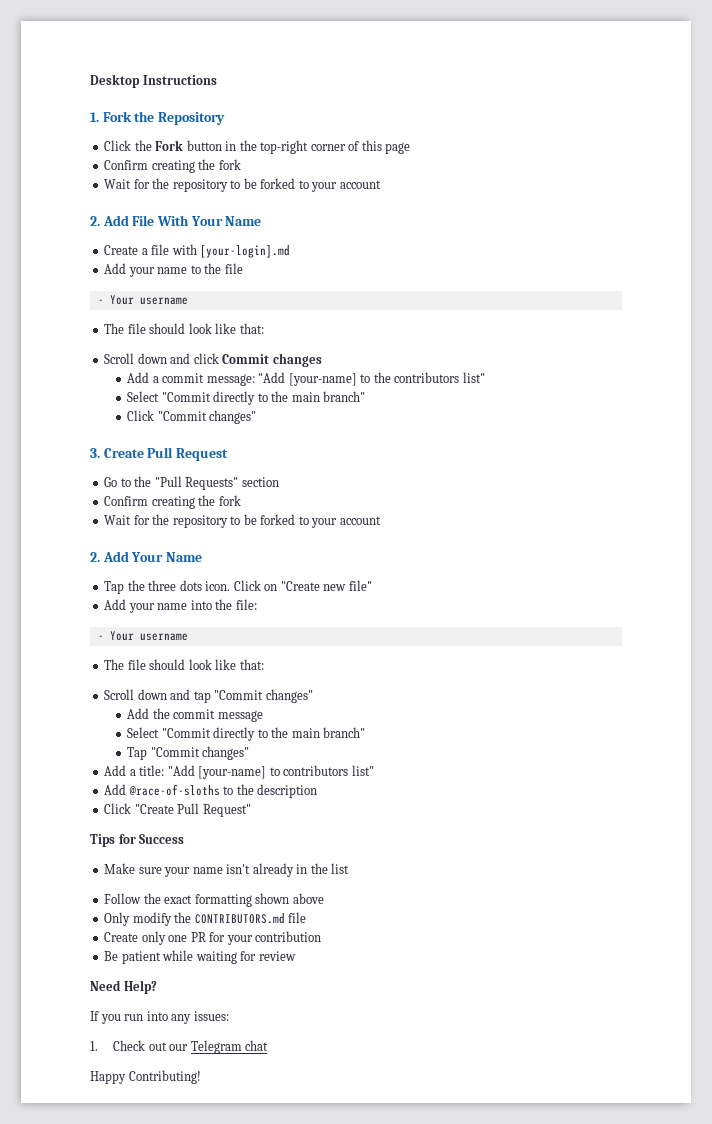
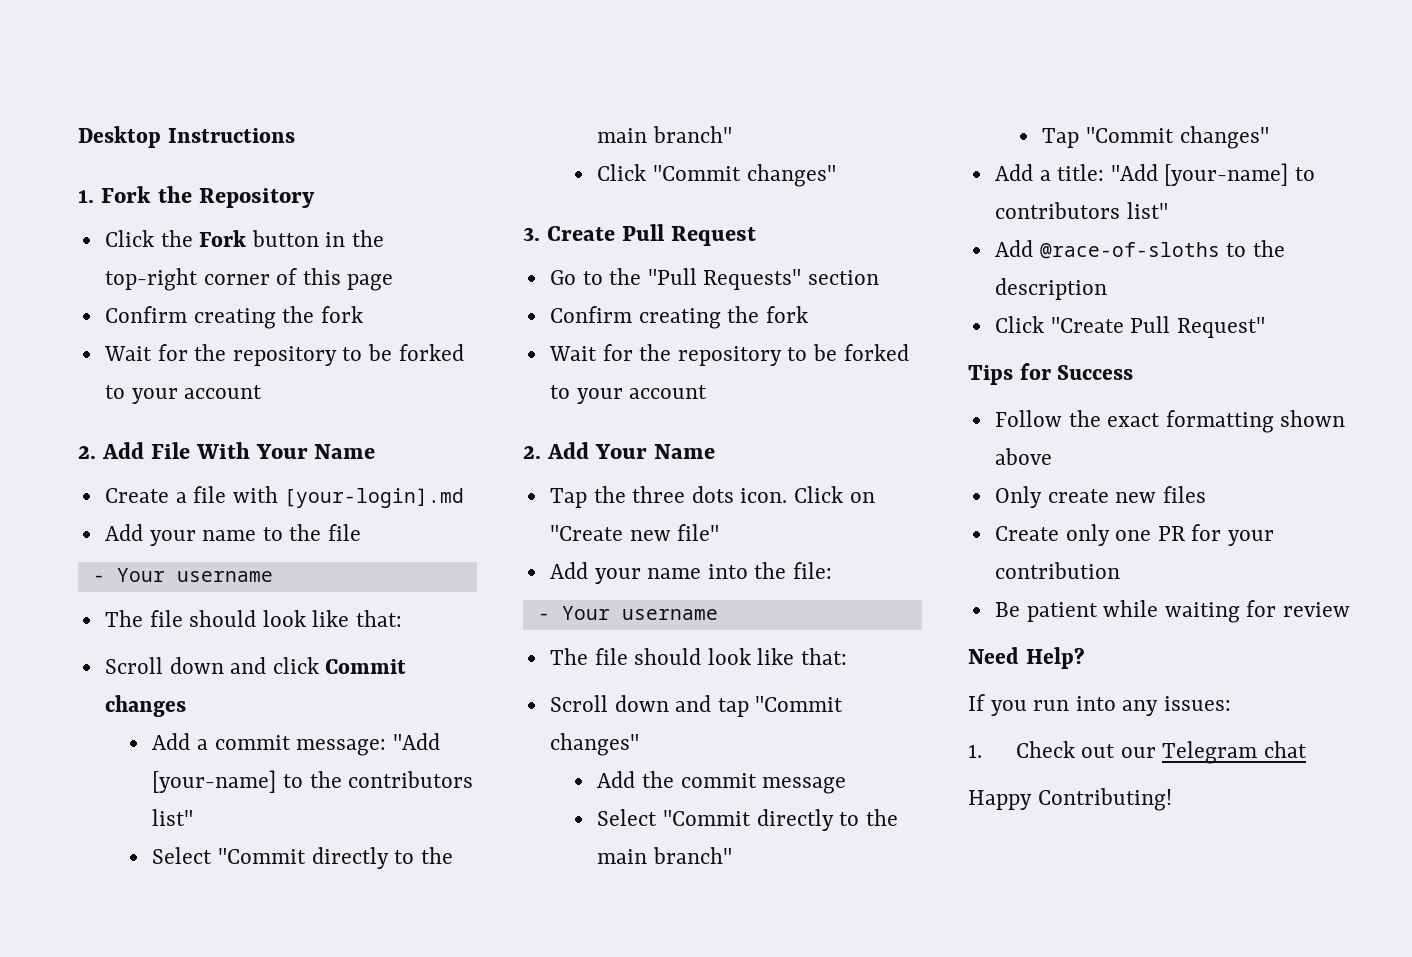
[104,863,350,877] // Make sure your name isn't already in the list -> (1134, 372) none
[132,912,307,926] modify the CONTRIBUTORS.md file -> [1047,486,1206,503] create new files

